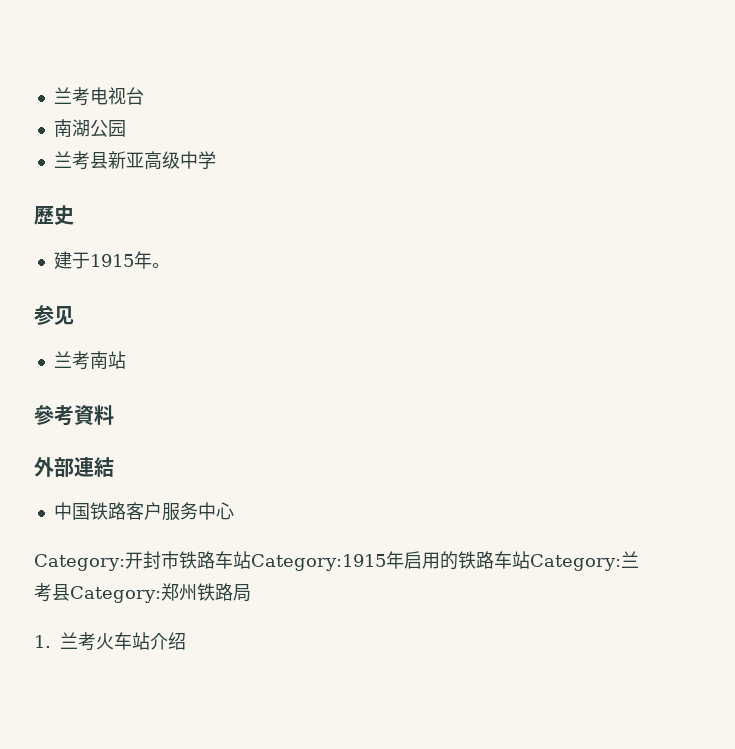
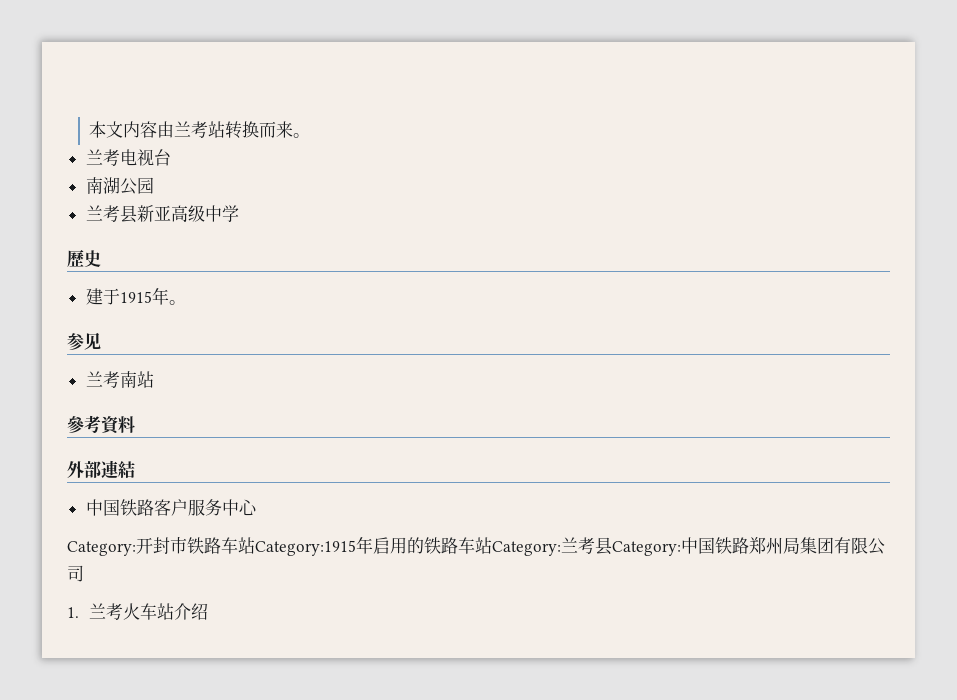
(53, 95) none -> [89,121,311,139] 本文内容由兰考站转换而来。 //
[161,583,251,602] 郑州铁路局 -> [681,537,885,555] [67,565,84,582] 中国铁路郑州局集团有限公司

